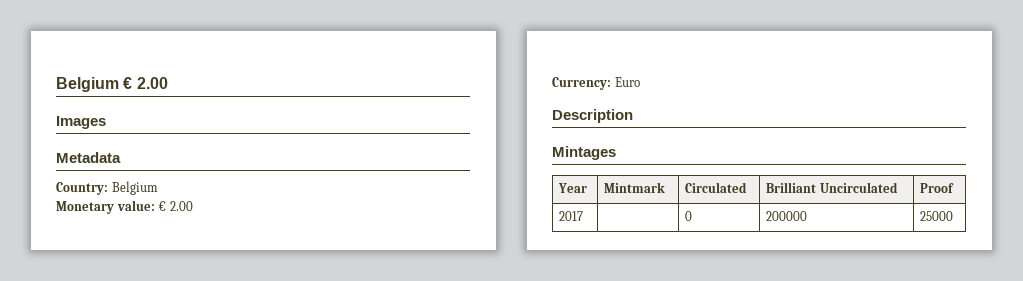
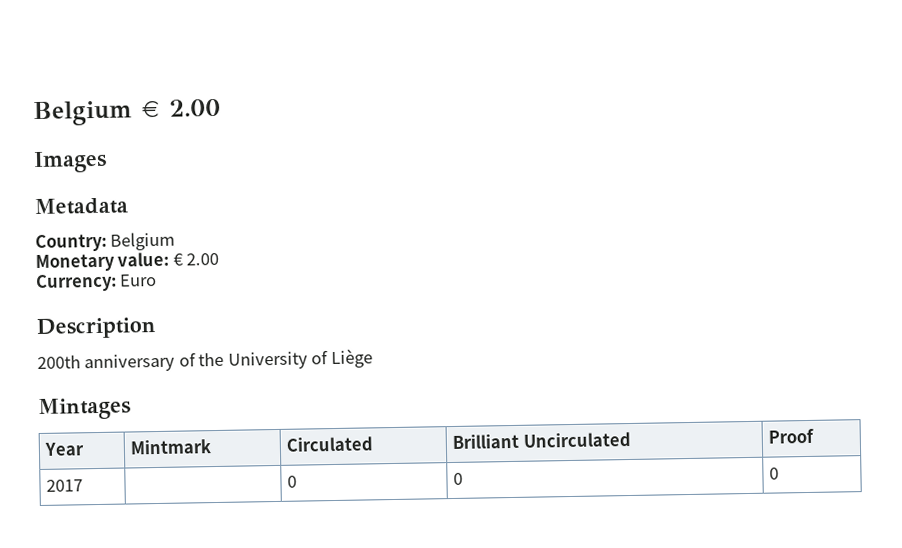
(633, 116) none -> [37,348,373,373] // 200th anniversary of the University of Liège
[766,211,808,221] [920,211,954,221] 200000 | 25000 -> [453,472,464,485] [769,467,780,480] 0 | 0

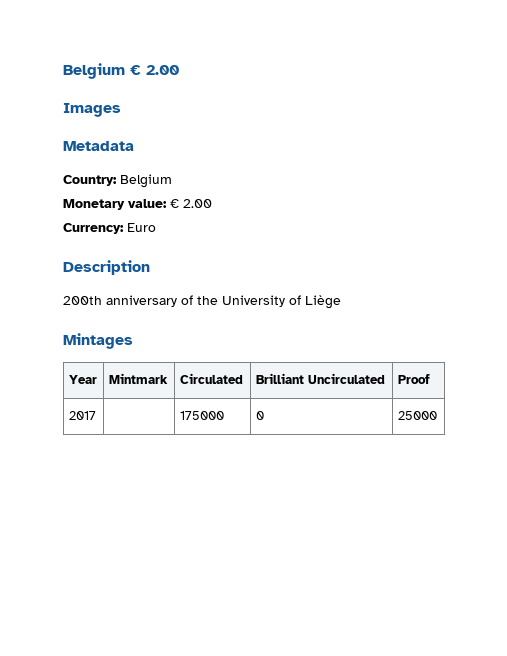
[287,475,298,488] [453,472,464,485] [769,467,780,480] 0 | 0 | 0 -> [179,411,224,420] [255,411,264,420] [397,411,437,420] 175000 | 0 | 25000

